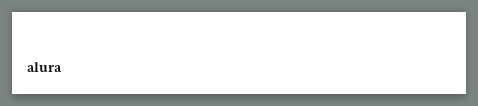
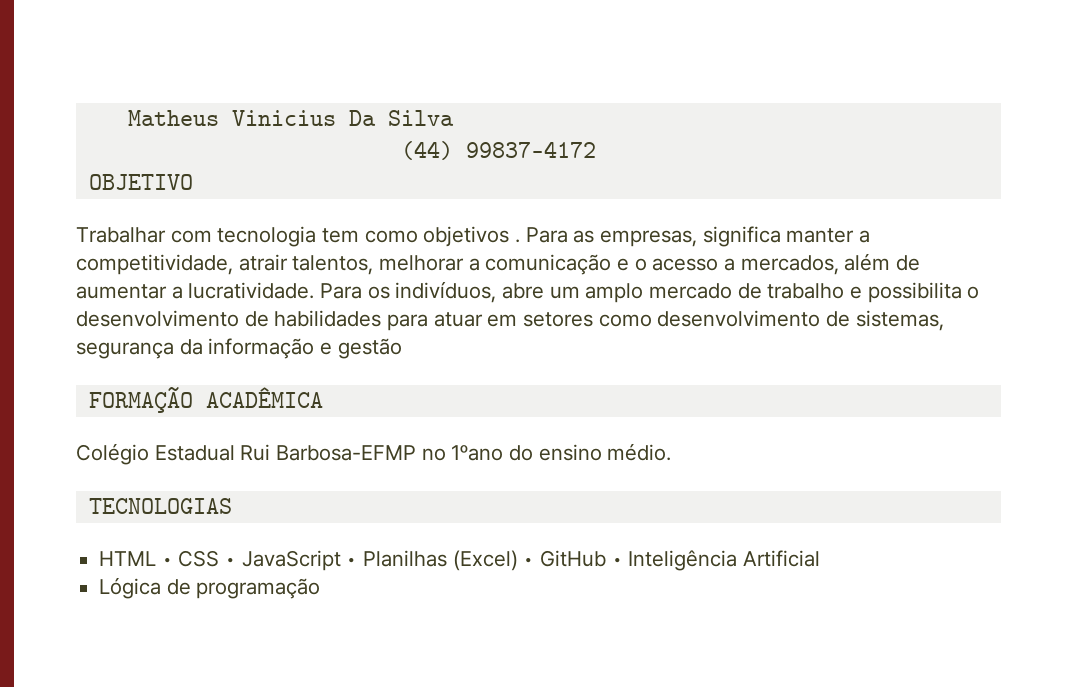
[27,62,62,72] alura -> [127,110,454,126] [400,141,596,160] [88,174,193,190] [76,226,871,247] [76,253,921,275] [76,281,980,303] [76,310,944,331] [76,338,402,359] [88,387,323,413] [76,443,672,465] [88,498,232,514] [99,550,821,571] [99,577,321,599] Matheus Vinicius Da Silva // (44) 99837-4172 // OBJETIVO // Trabalhar com tecnologia tem como objetivos . Para as empresas, significa manter a competitividade, atrair talentos, melhorar a comunicação e o acesso a mercados, além de aumentar a lucratividade. Para os indivíduos, abre um amplo mercado de trabalho e possibilita o desenvolvimento de habilidades para atuar em setores como desenvolvimento de sistemas, segurança da informação e gestão // FORMAÇÃO ACADÊMICA // Colégio Estadual Rui Barbosa-EFMP no 1ºano do ensino médio. // TECNOLOGIAS // HTML • CSS • JavaScript • Planilhas (Excel) • GitHub • Inteligência Artificial // Lógica de programação

